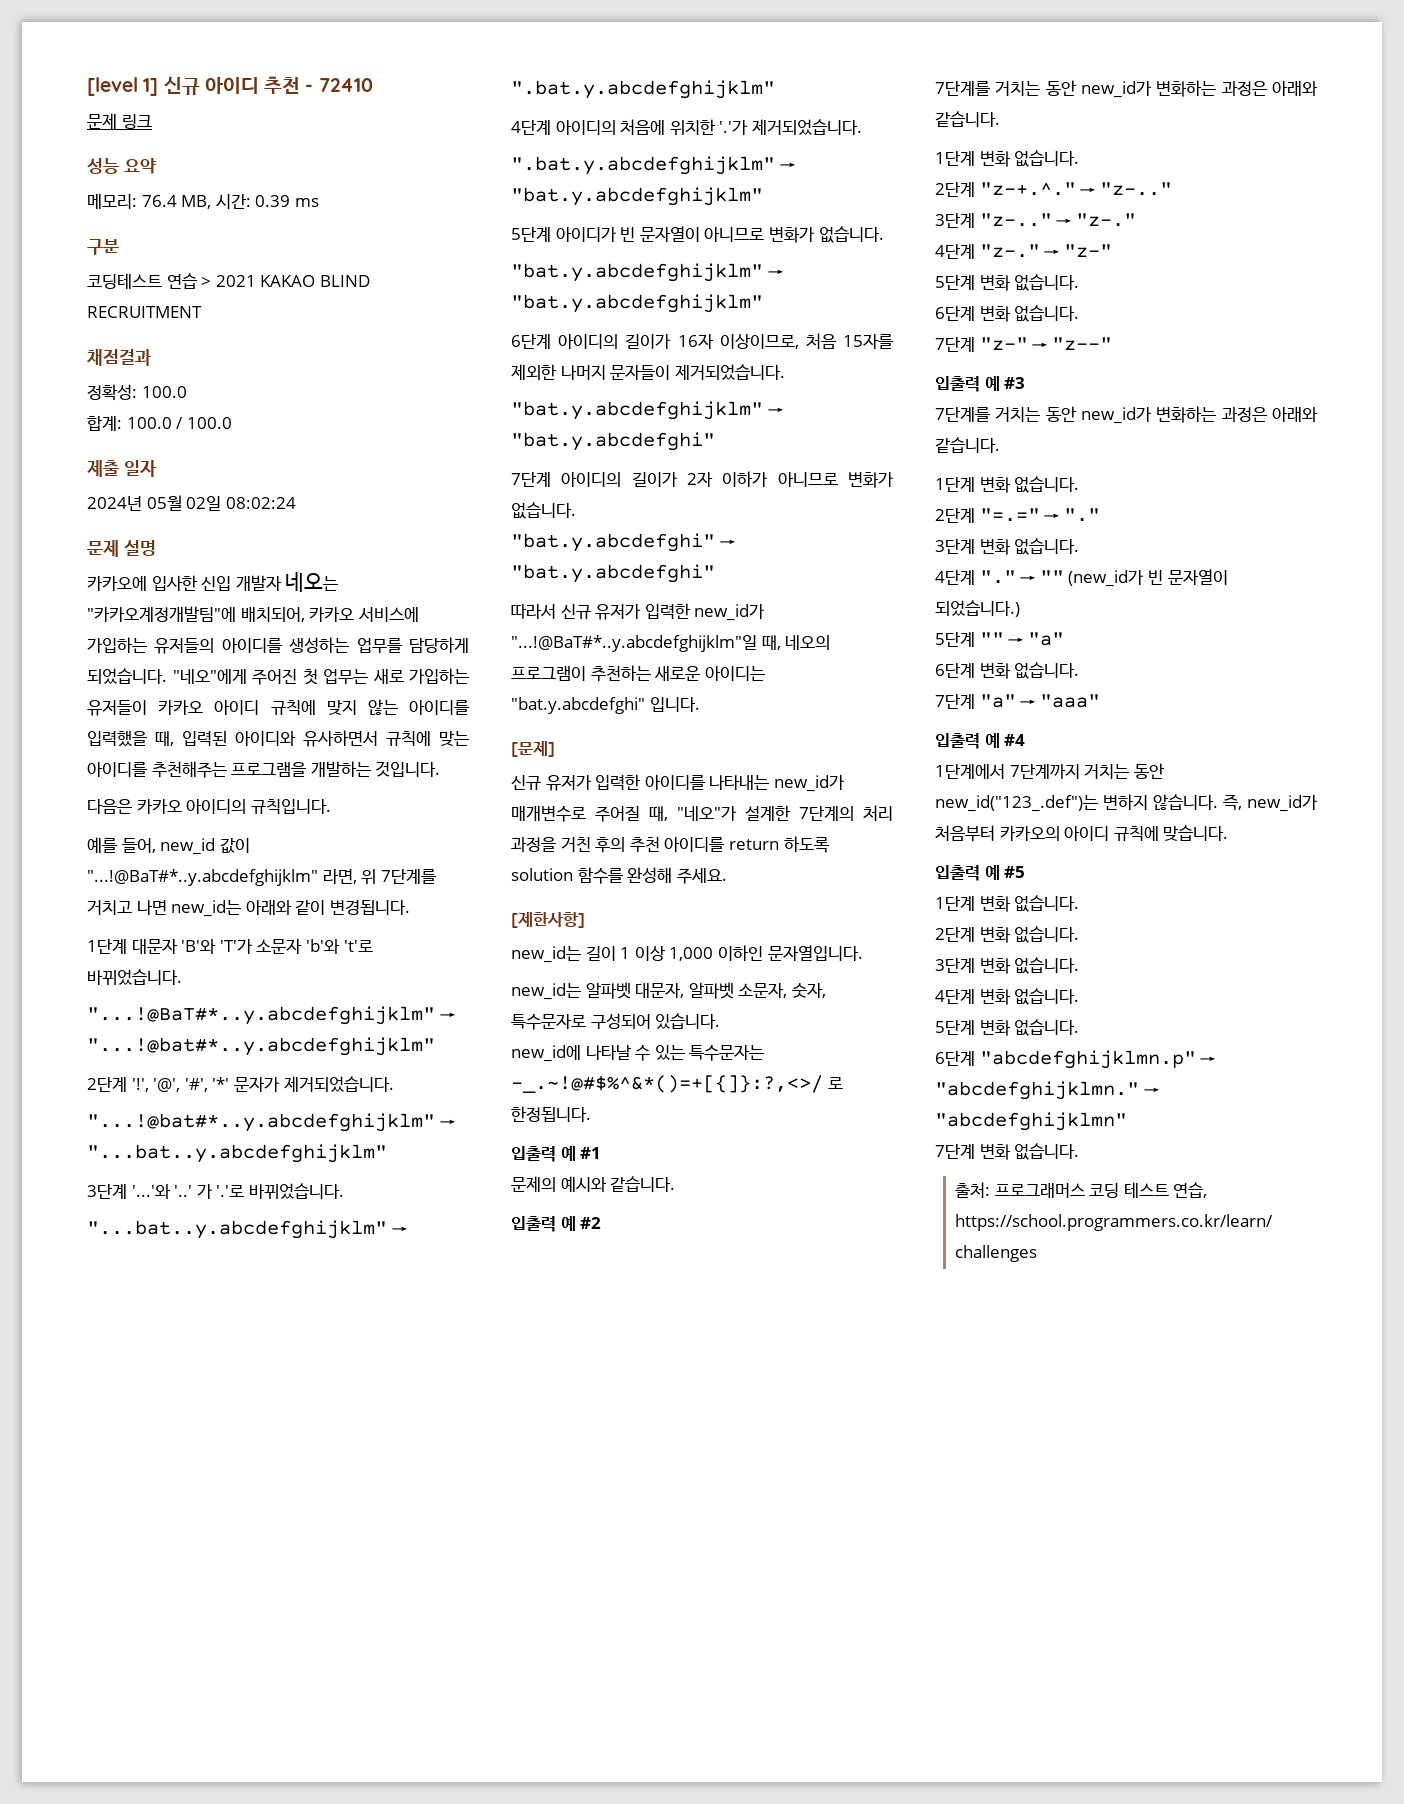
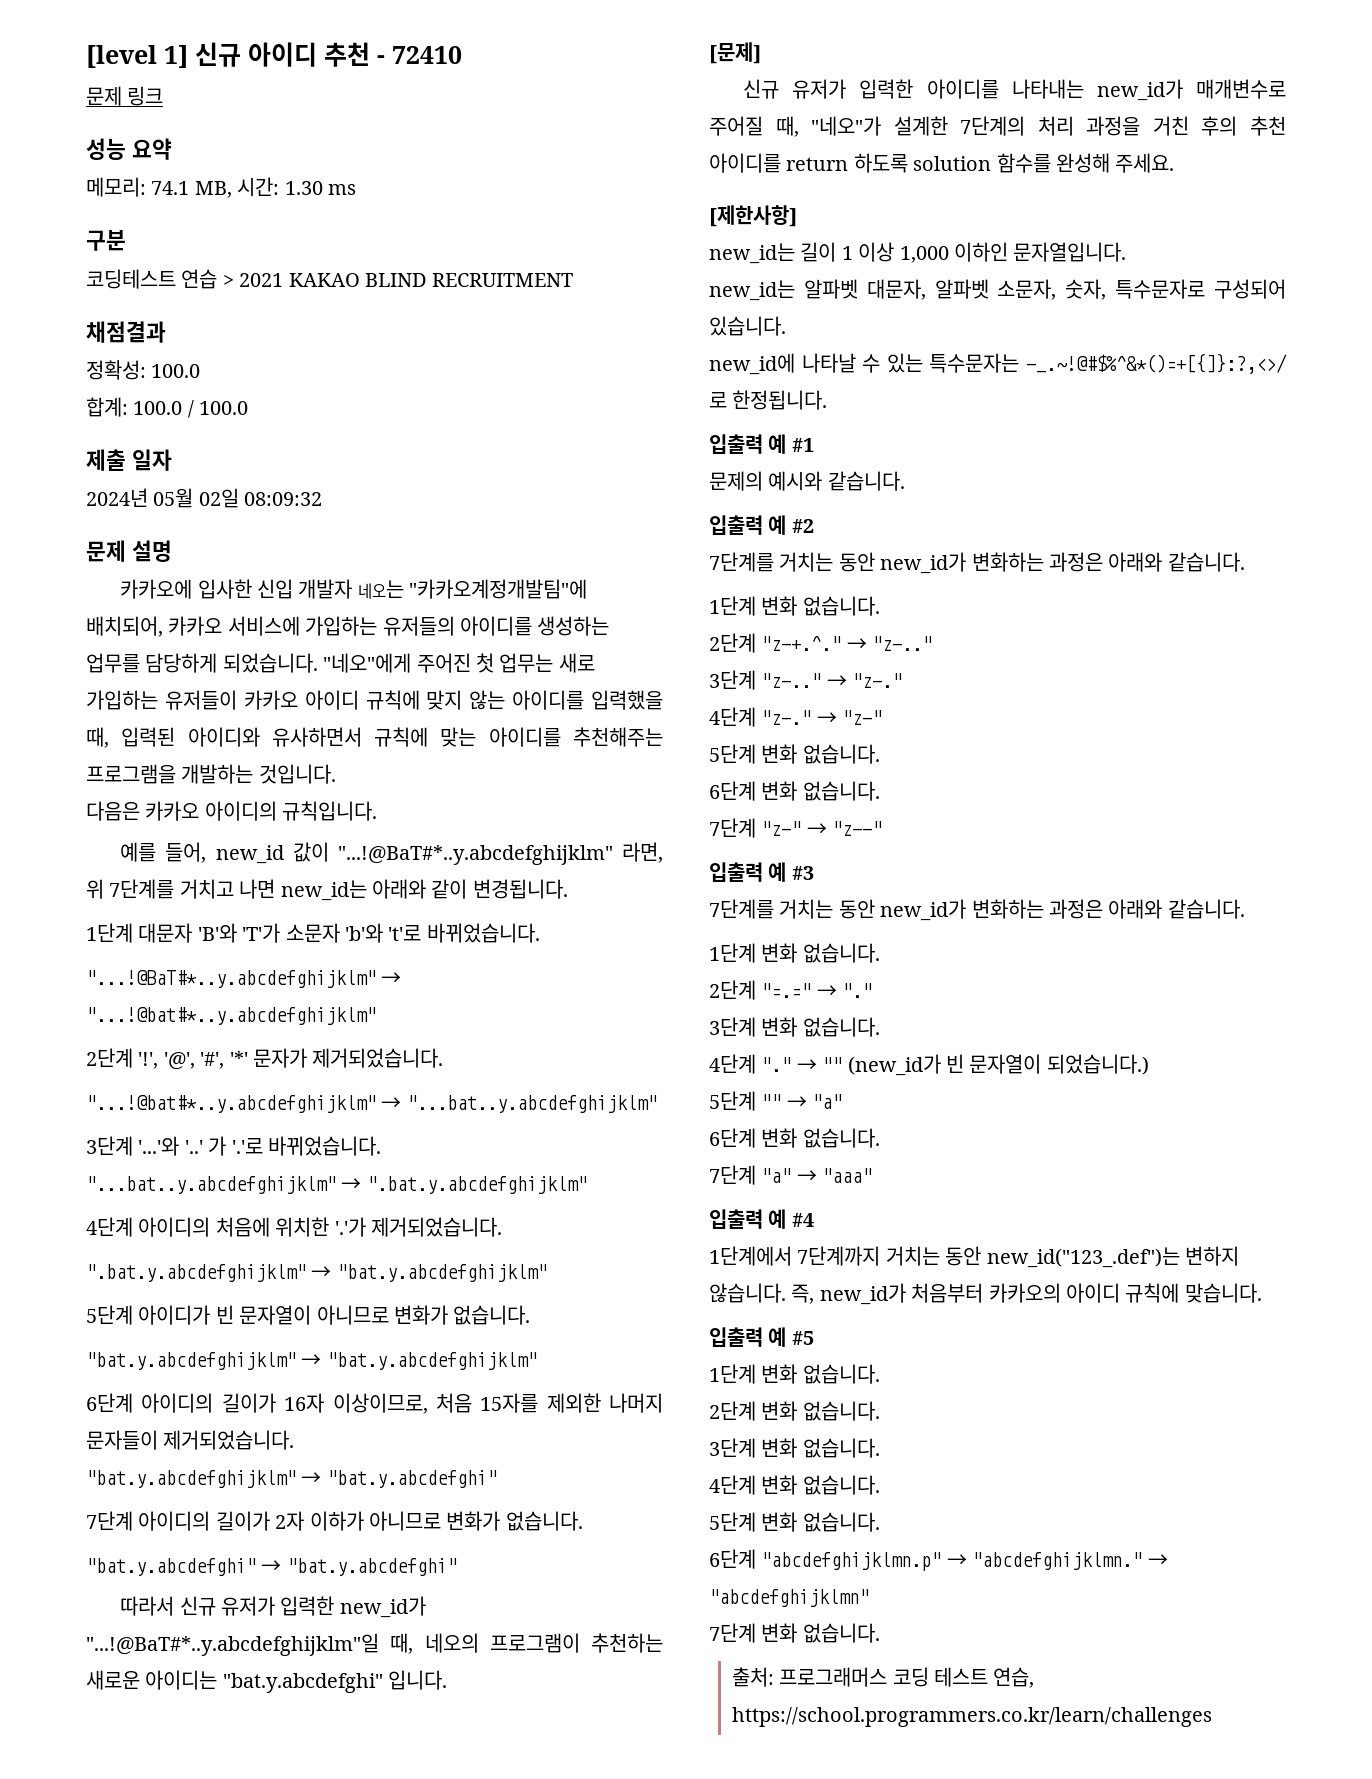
[141,195,177,207] 76.4 -> [151,181,190,195] 74.1
[255,195,291,207] 0.39 -> [284,181,323,195] 1.30
[225,497,296,509] 08:02:24 -> [244,492,323,506] 08:09:32

